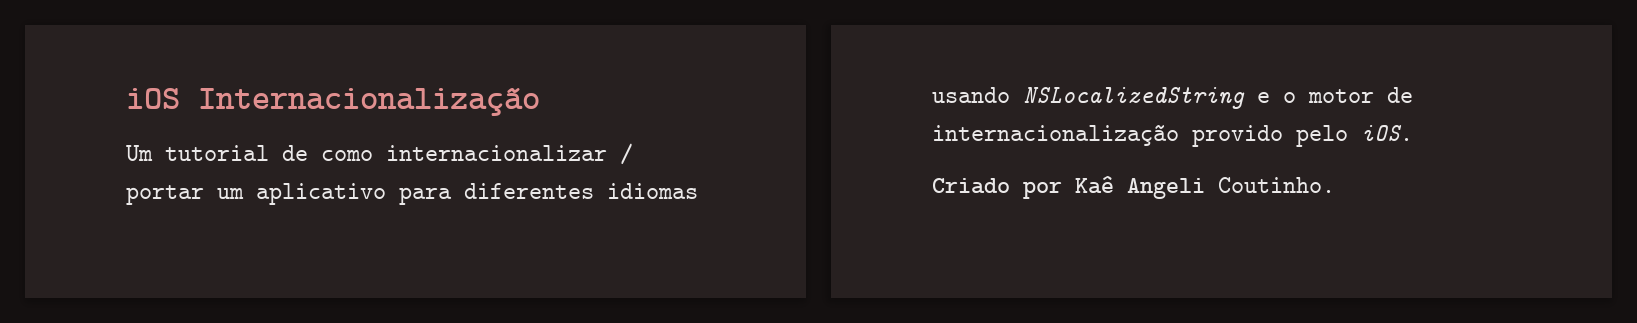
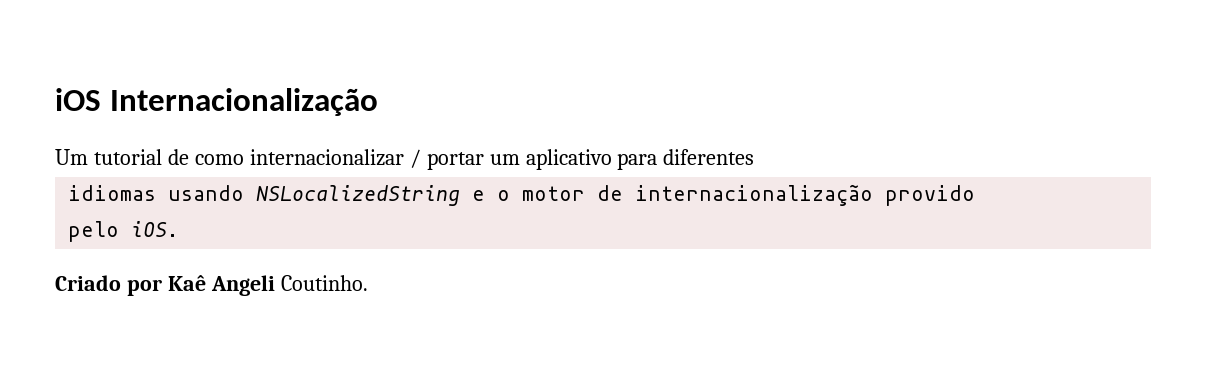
(594, 191) none -> (755, 157) //
(1283, 136) none -> (976, 195) //

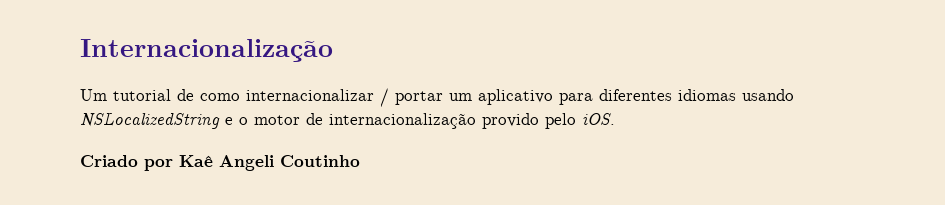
[55,88,101,111] iOS -> (80, 50) none
(755, 157) // -> (672, 95) none
(976, 195) // -> (539, 121) none
[280,275,368,291] Coutinho. -> [280,155,360,167] Coutinho

